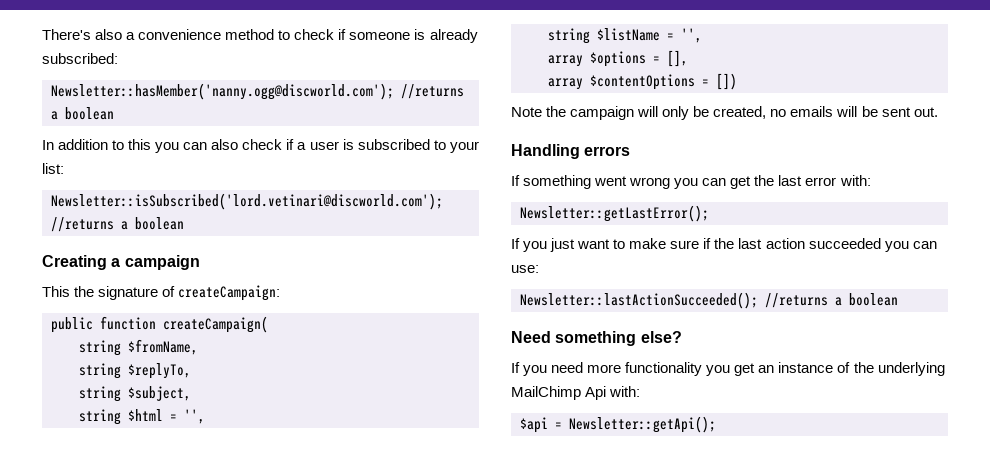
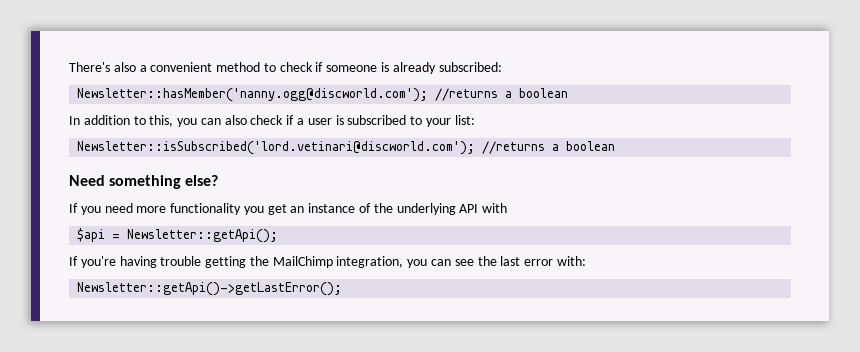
[138,29,222,40] convenience -> [150,62,213,72] convenient
[128,139,152,150] this -> [149,115,174,127] this,
[42,255,200,270] [42,285,281,301] [51,316,268,333] [79,339,198,356] [79,363,191,379] [79,386,191,402] [79,409,205,425] [548,28,702,44] [548,50,688,67] [548,73,737,90] [511,106,938,120] [511,144,631,159] [511,175,871,189] [520,205,709,222] [511,238,937,252] [511,265,539,273] [520,292,898,309] // Creating a campaign // This the signature of createCampaign: // public function createCampaign( // string $fromName, // string $replyTo, // string $subject, // string $html = '', // string $listName = '', // array $options = [], // array $contentOptions = []) // Note the campaign will only be created, no emails will be sent out. // Handling errors // If something went wrong you can get the last error with: // Newsletter::getLastError(); // If you just want to make sure if the last action succeeded you can use: // Newsletter::lastActionSucceeded(); //returns a boolean -> (616, 146) none
[511,386,641,400] MailChimp Api with: -> [459,203,508,213] API with
(716, 424) none -> [69,256,586,268] [77,282,343,296] // If you're having trouble getting the MailChimp integration, you can see the last error with: // Newsletter::getApi()->getLastError();

